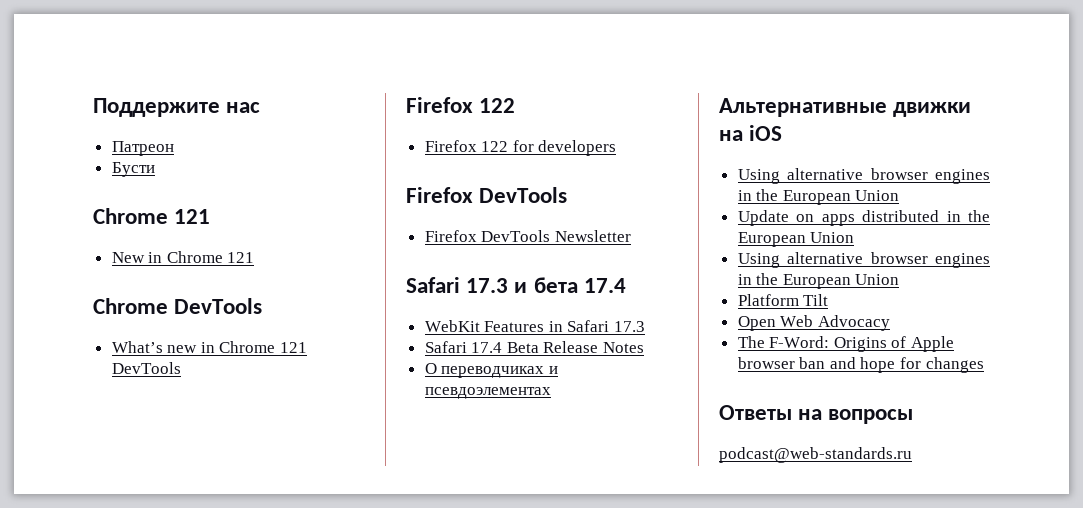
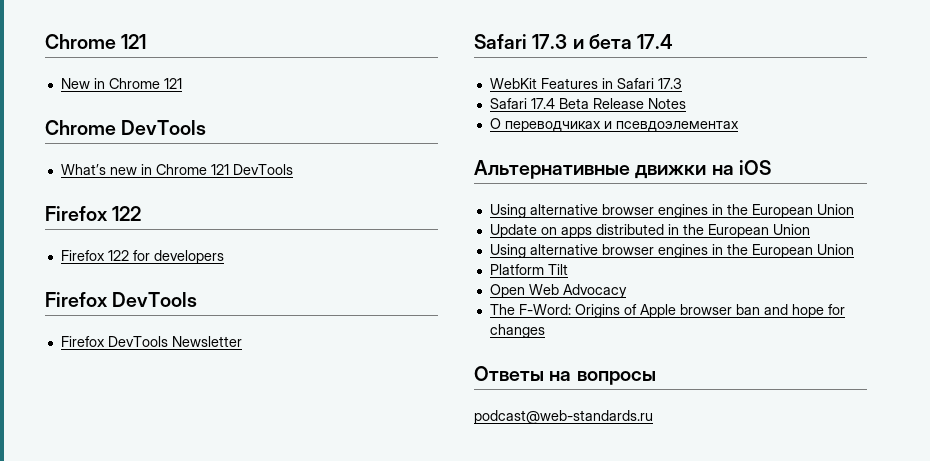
[93,98,261,117] [111,141,174,156] [111,162,155,177] Поддержите нас // Патреон // Бусти // -> (45, 41) none

